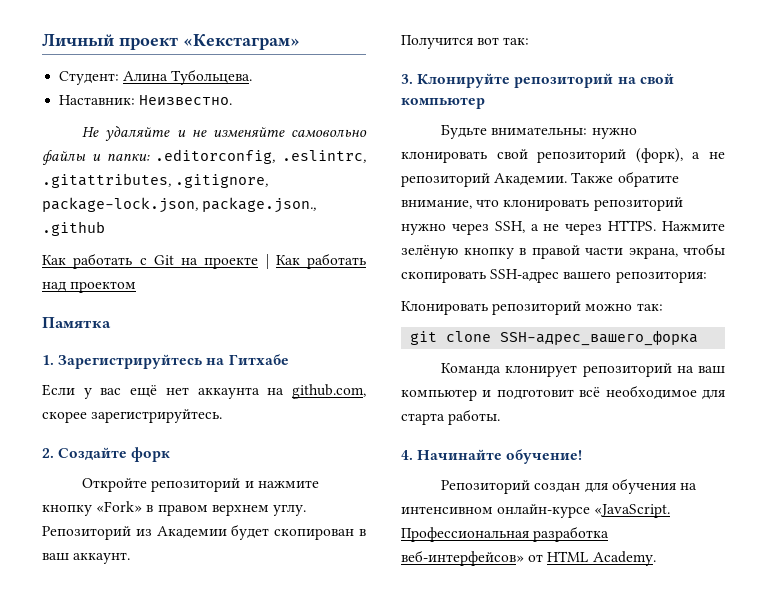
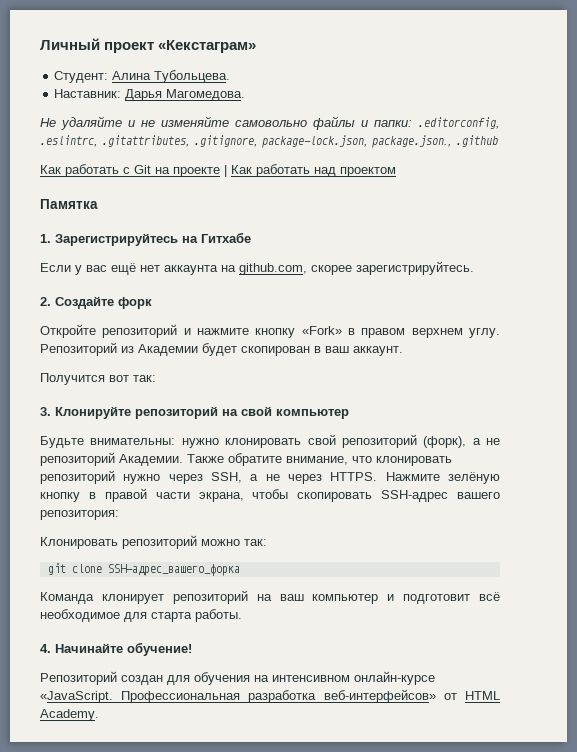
[139,95,233,105] Неизвестно. -> [125,89,246,101] Дарья Магомедова.

